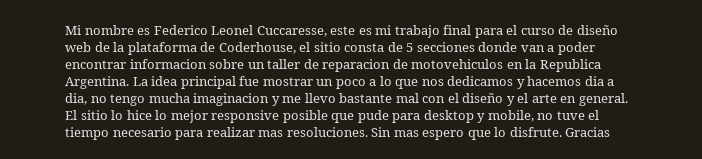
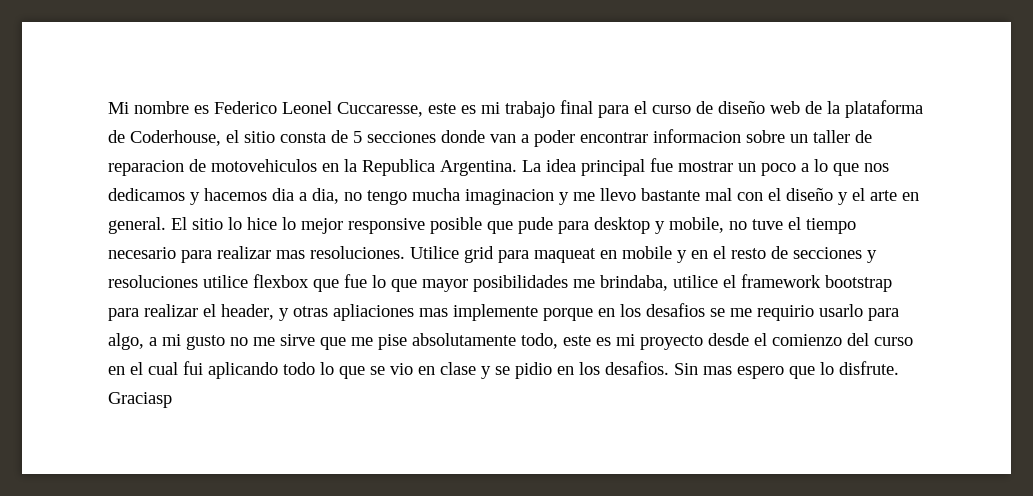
(368, 132) none -> [410,246,877,263] [108,274,892,292] [108,303,899,321] [108,333,913,350] [108,361,669,379] Utilice grid para maqueat en mobile y en el resto de secciones y resoluciones utilice flexbox que fue lo que mayor posibilidades me brindaba, utilice el framework bootstrap para realizar el header, y otras apliaciones mas implemente porque en los desafios se me requirio usarlo para algo, a mi gusto no me sirve que me pise absolutamente todo, este es mi proyecto desde el comienzo del curso en el cual fui aplicando todo lo que se vio en clase y se pidio en los desafios.
[565,127,611,137] Gracias -> [108,392,172,408] Graciasp

